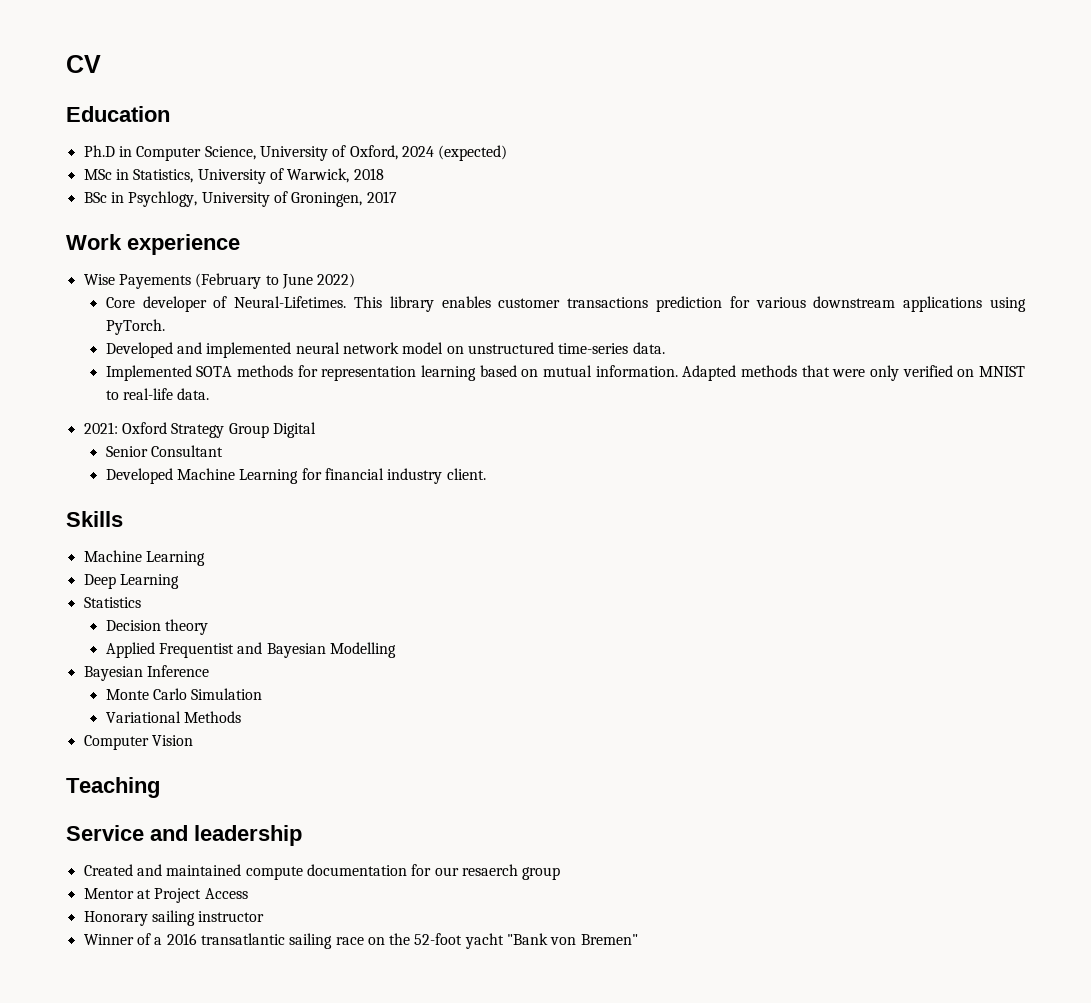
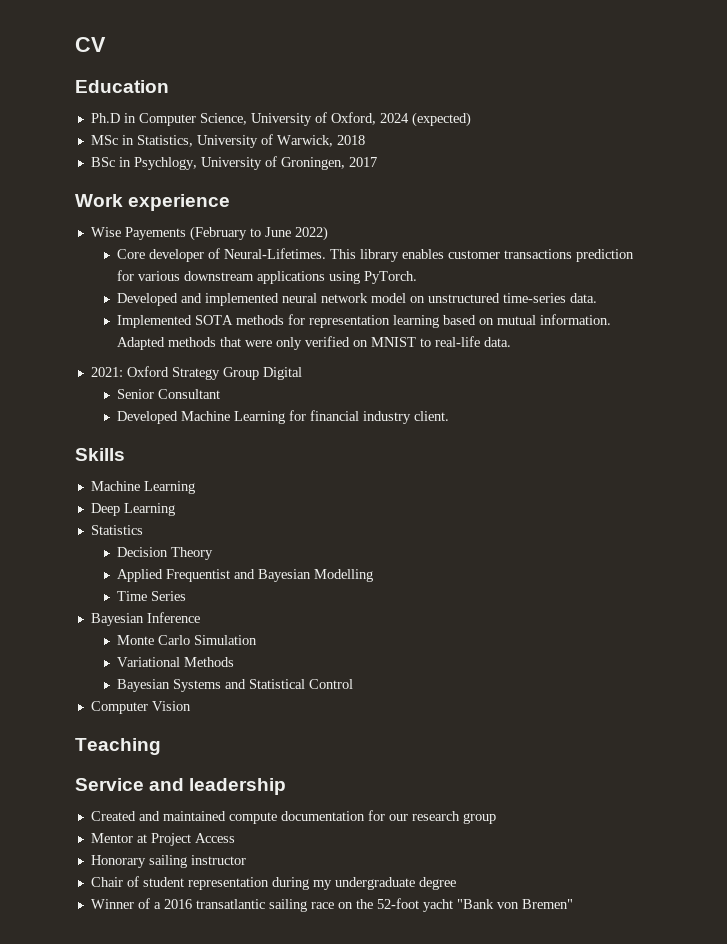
[165,619,209,635] theory -> [171,547,214,560] Theory
(396, 650) none -> [117,591,187,601] // Time Series
(242, 717) none -> [117,679,354,692] // Bayesian Systems and Statistical Control
[461,864,518,876] resaerch -> [411,811,460,821] research
(265, 916) none -> [90,876,456,890] // Chair of student representation during my undergraduate degree

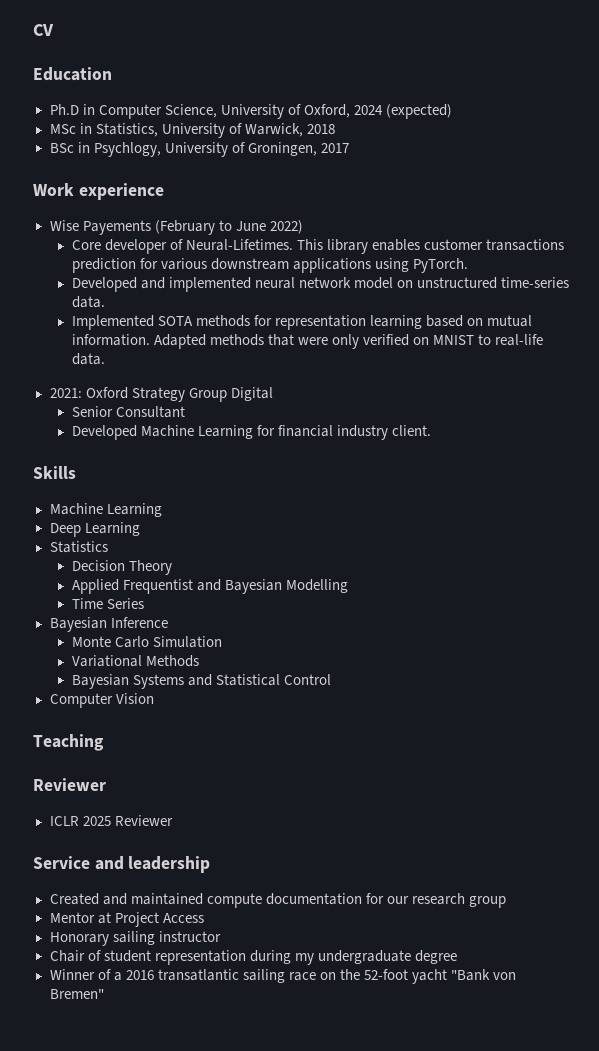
(161, 746) none -> [33,778,106,791] [49,815,173,826] // Reviewer // ICLR 2025 Reviewer

